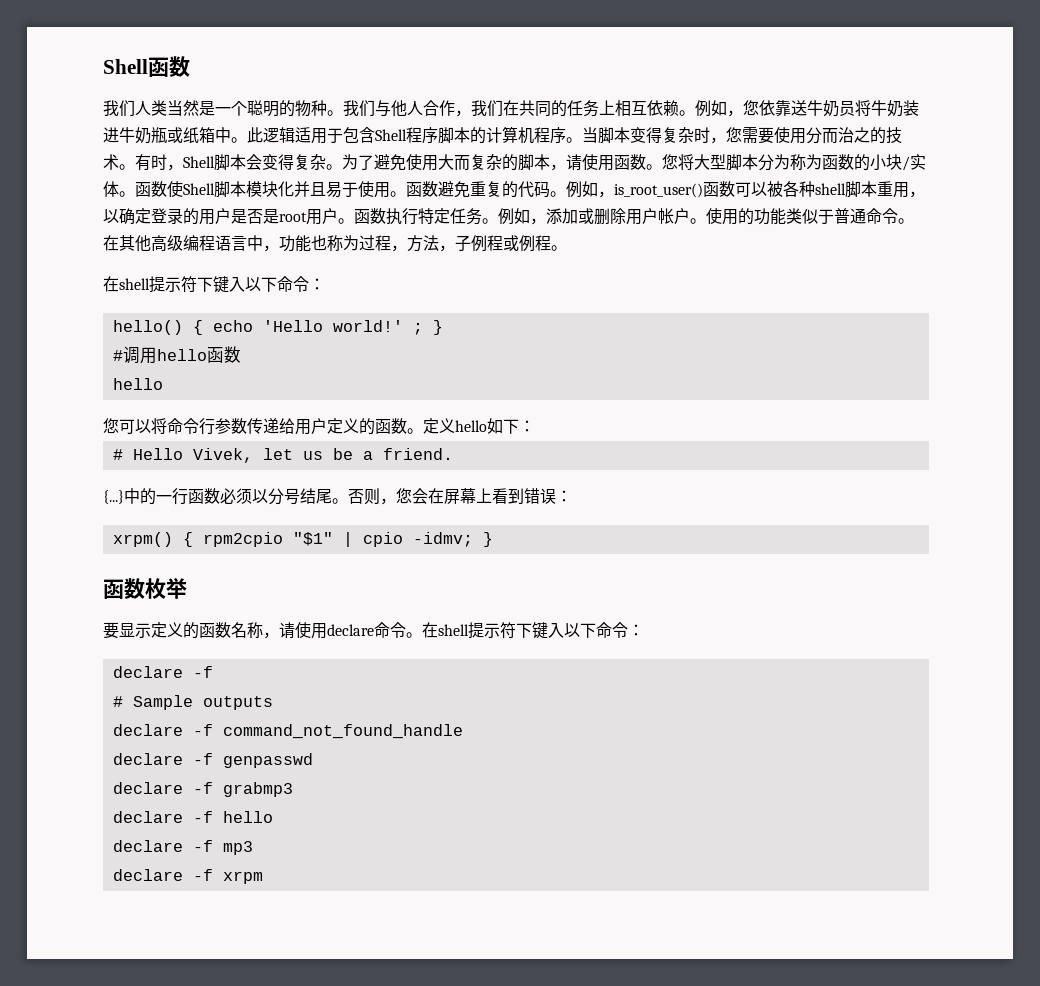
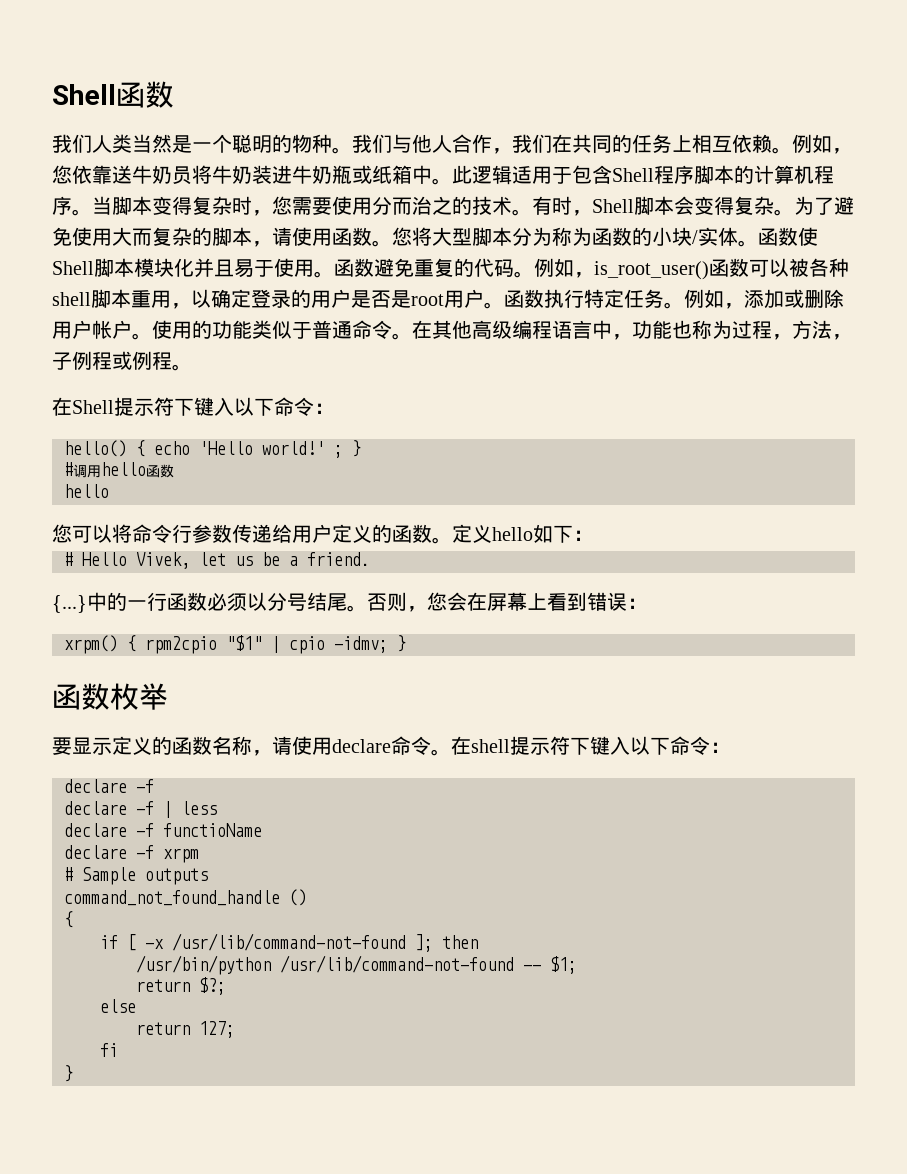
[119,278,150,290] shell -> [72,400,114,414] Shell
(213, 672) none -> [64,801,217,818] [64,823,262,837] [64,845,199,863] // declare -f | less // declare -f functioName // declare -f xrpm
[112,724,213,736] declare -f -> (208, 876) none
[112,753,313,768] [112,782,293,797] [112,811,273,823] [112,840,253,855] [112,869,263,884] // declare -f genpasswd // declare -f grabmp3 // declare -f hello // declare -f mp3 // declare -f xrpm -> [289,889,307,906] [64,911,73,928] [100,933,478,952] [136,955,577,975] [136,977,226,995] [100,999,136,1013] [136,1021,235,1038] [100,1043,118,1057] [64,1065,73,1082] () // { // if [ -x /usr/lib/command-not-found ]; then // /usr/bin/python /usr/lib/command-not-found -- $1; // return $?; // else // return 127; // fi // }

